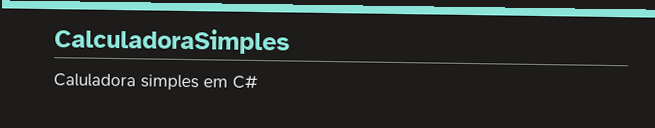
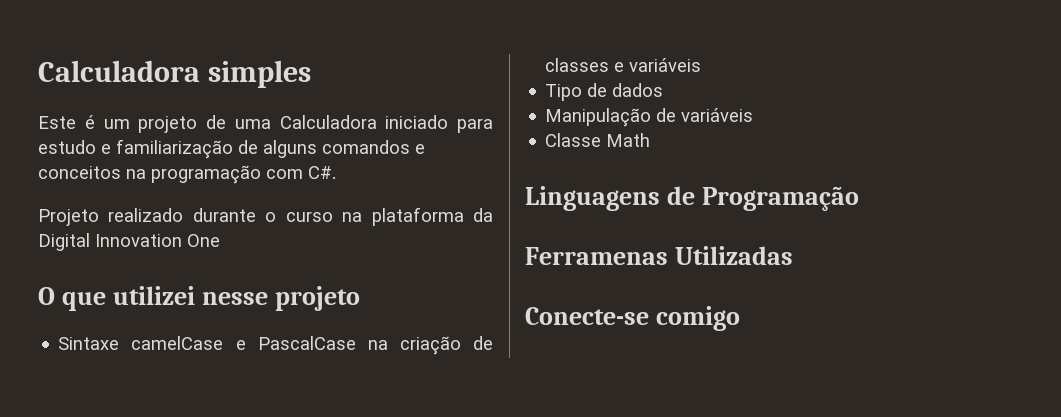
[54,27,290,55] [53,73,258,91] CalculadoraSimples // Caluladora simples em C# -> [38,60,312,88] [38,115,493,133] [38,139,425,159] [38,165,336,184] [38,207,493,226] [38,233,220,251] [38,286,361,311] [58,336,493,355] [545,58,702,72] [545,83,664,101] [545,108,754,127] [545,133,651,147] [525,186,860,211] [525,246,794,265] [525,306,741,331] Calculadora simples // Este é um projeto de uma Calculadora iniciado para estudo e familiarização de alguns comandos e conceitos na programação com C#. // Projeto realizado durante o curso na plataforma da Digital Innovation One // O que utilizei nesse projeto // Sintaxe camelCase e PascalCase na criação de classes e variáveis // Tipo de dados // Manipulação de variáveis // Classe Math // Linguagens de Programação // Ferramenas Utilizadas // Conecte-se comigo

